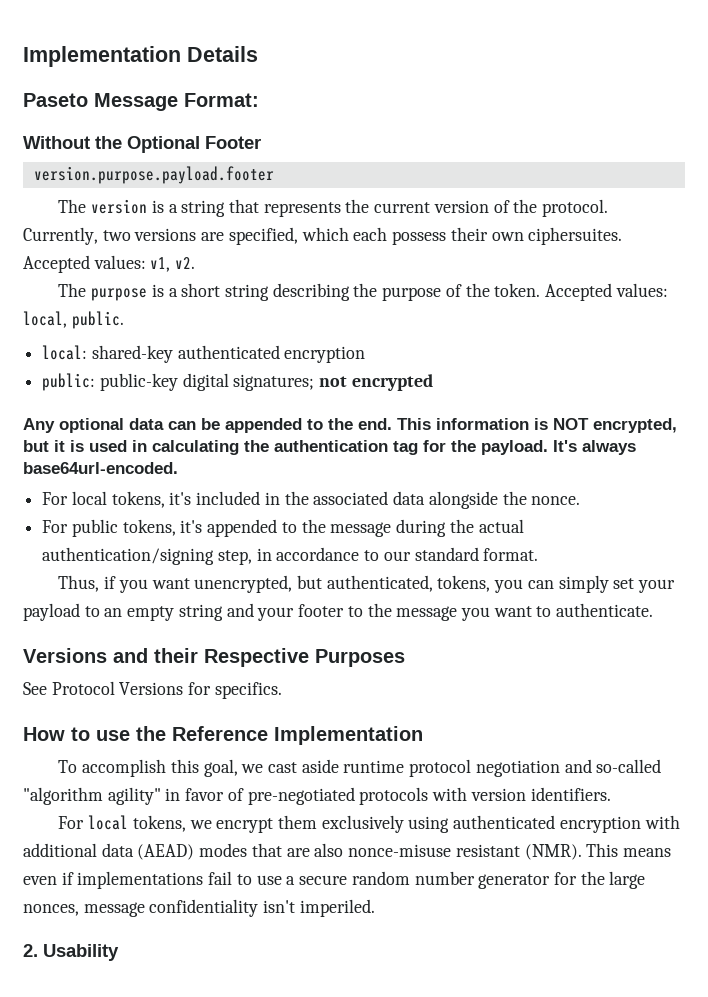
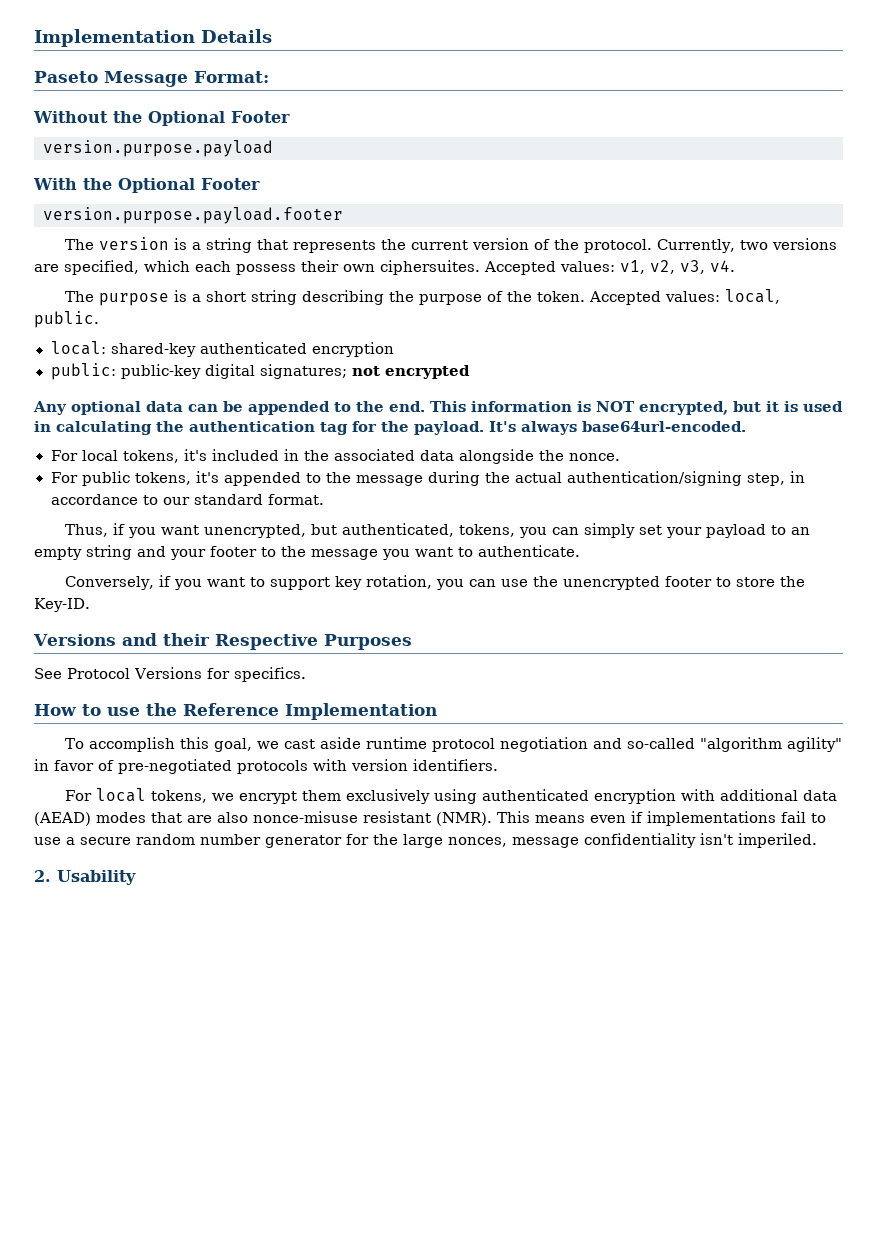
(261, 142) none -> [43,140,273,157] [33,178,260,193] // version.purpose.payload // With the Optional Footer
[175,257,196,269] v2. -> [650,260,735,274] v2, v3, v4.
(654, 610) none -> [64,575,805,590] [34,598,90,612] // Conversely, if you want to support key rotation, you can use the unencrypted footer to store the Key-ID.

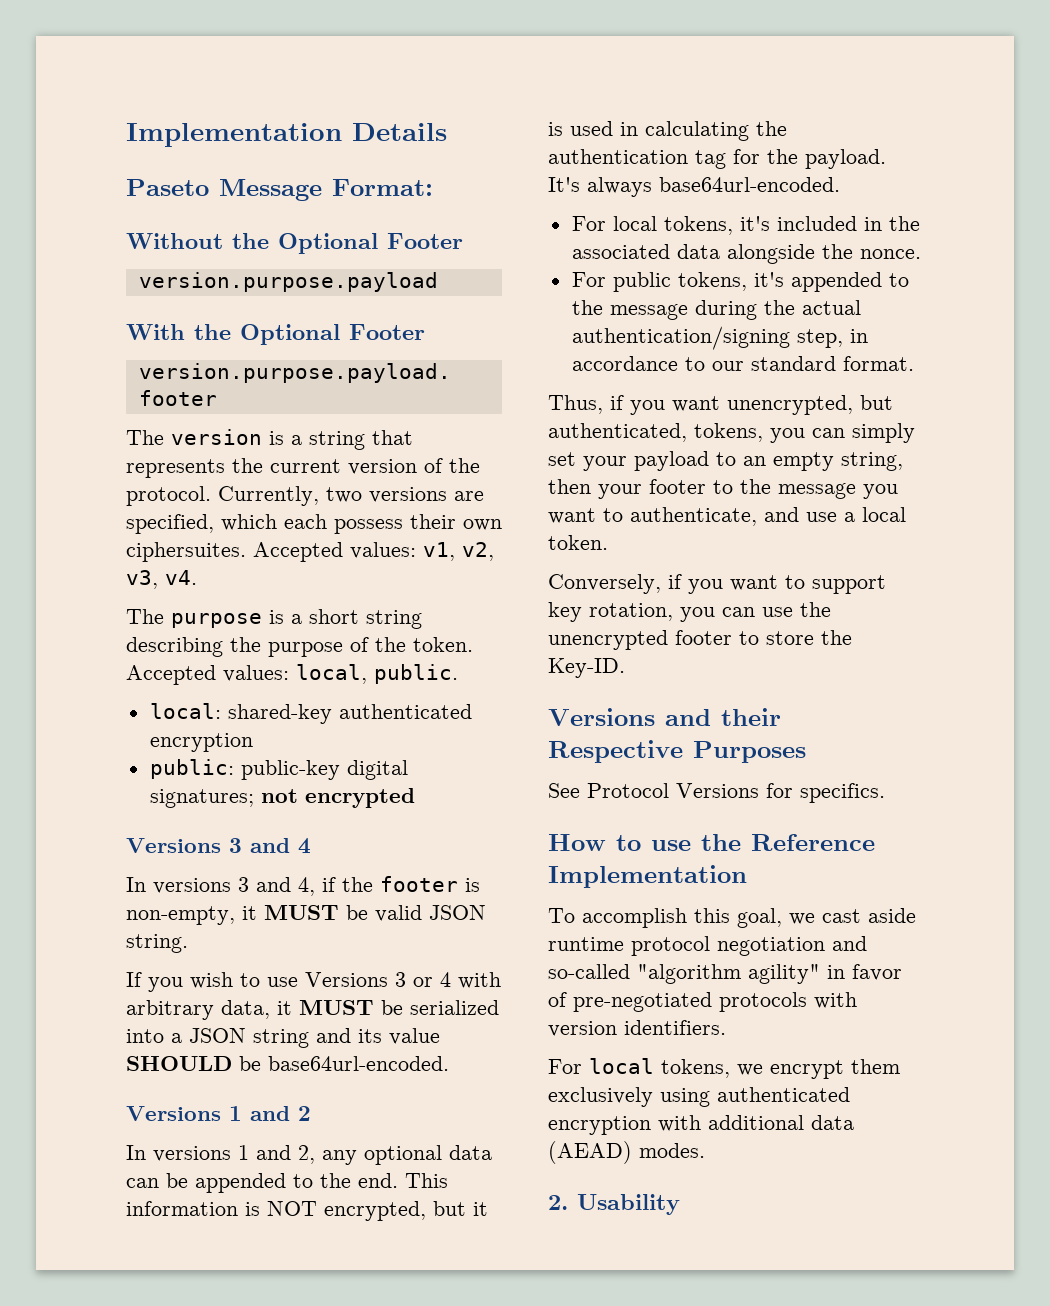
[33,401,67,415] Any -> [126,838,311,854] [126,876,480,896] [126,905,486,925] [126,934,188,953] [126,972,501,992] [126,1000,499,1020] [126,1028,440,1048] [126,1056,449,1071] [126,1106,311,1121] [126,1145,357,1165] Versions 3 and 4 // In versions 3 and 4, if the footer is non-empty, it MUST be valid JSON string. // If you wish to use Versions 3 or 4 with arbitrary data, it MUST be serialized into a JSON string and its value SHOULD be base64url-encoded. // Versions 1 and 2 // In versions 1 and 2, any
[86,545,166,560] string and -> [841,452,903,471] [548,479,591,494] string, then
[478,545,580,557] authenticate. -> [630,507,906,526] [548,535,608,550] authenticate, and use a local token.
[96,811,826,826] [34,833,817,848] modes that are also nonce-misuse resistant (NMR). This means even if implementations fail to use a secure random number generator for the large nonces, message confidentiality isn't imperiled. -> [639,1143,705,1158] modes.

